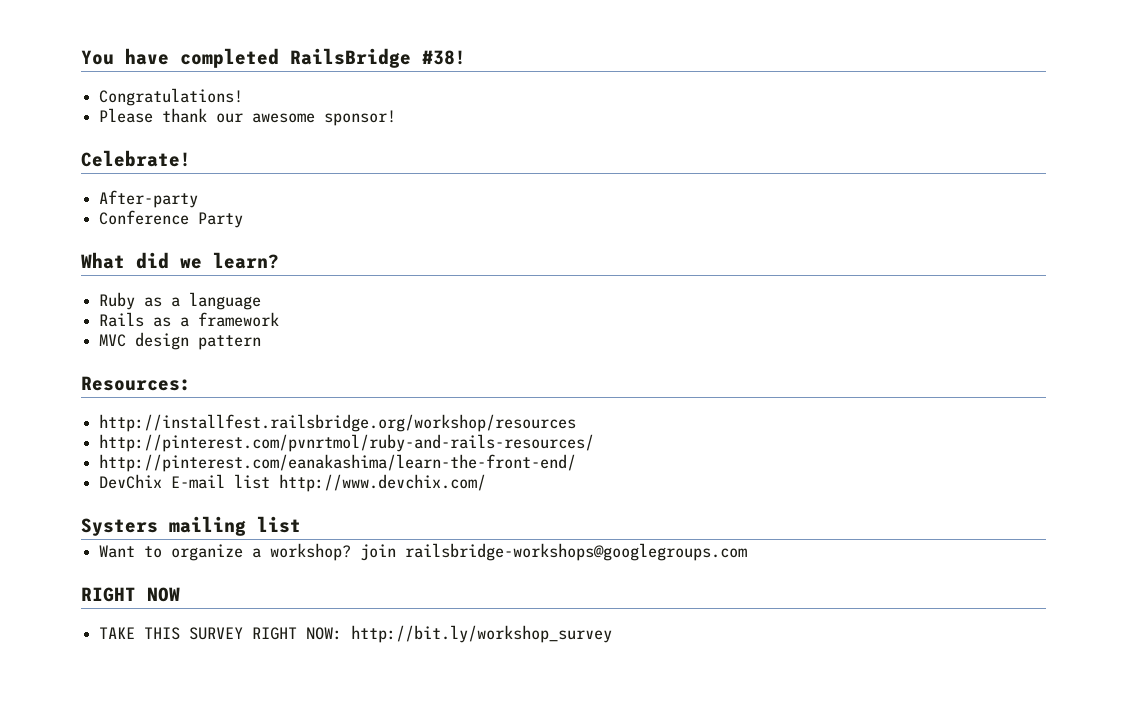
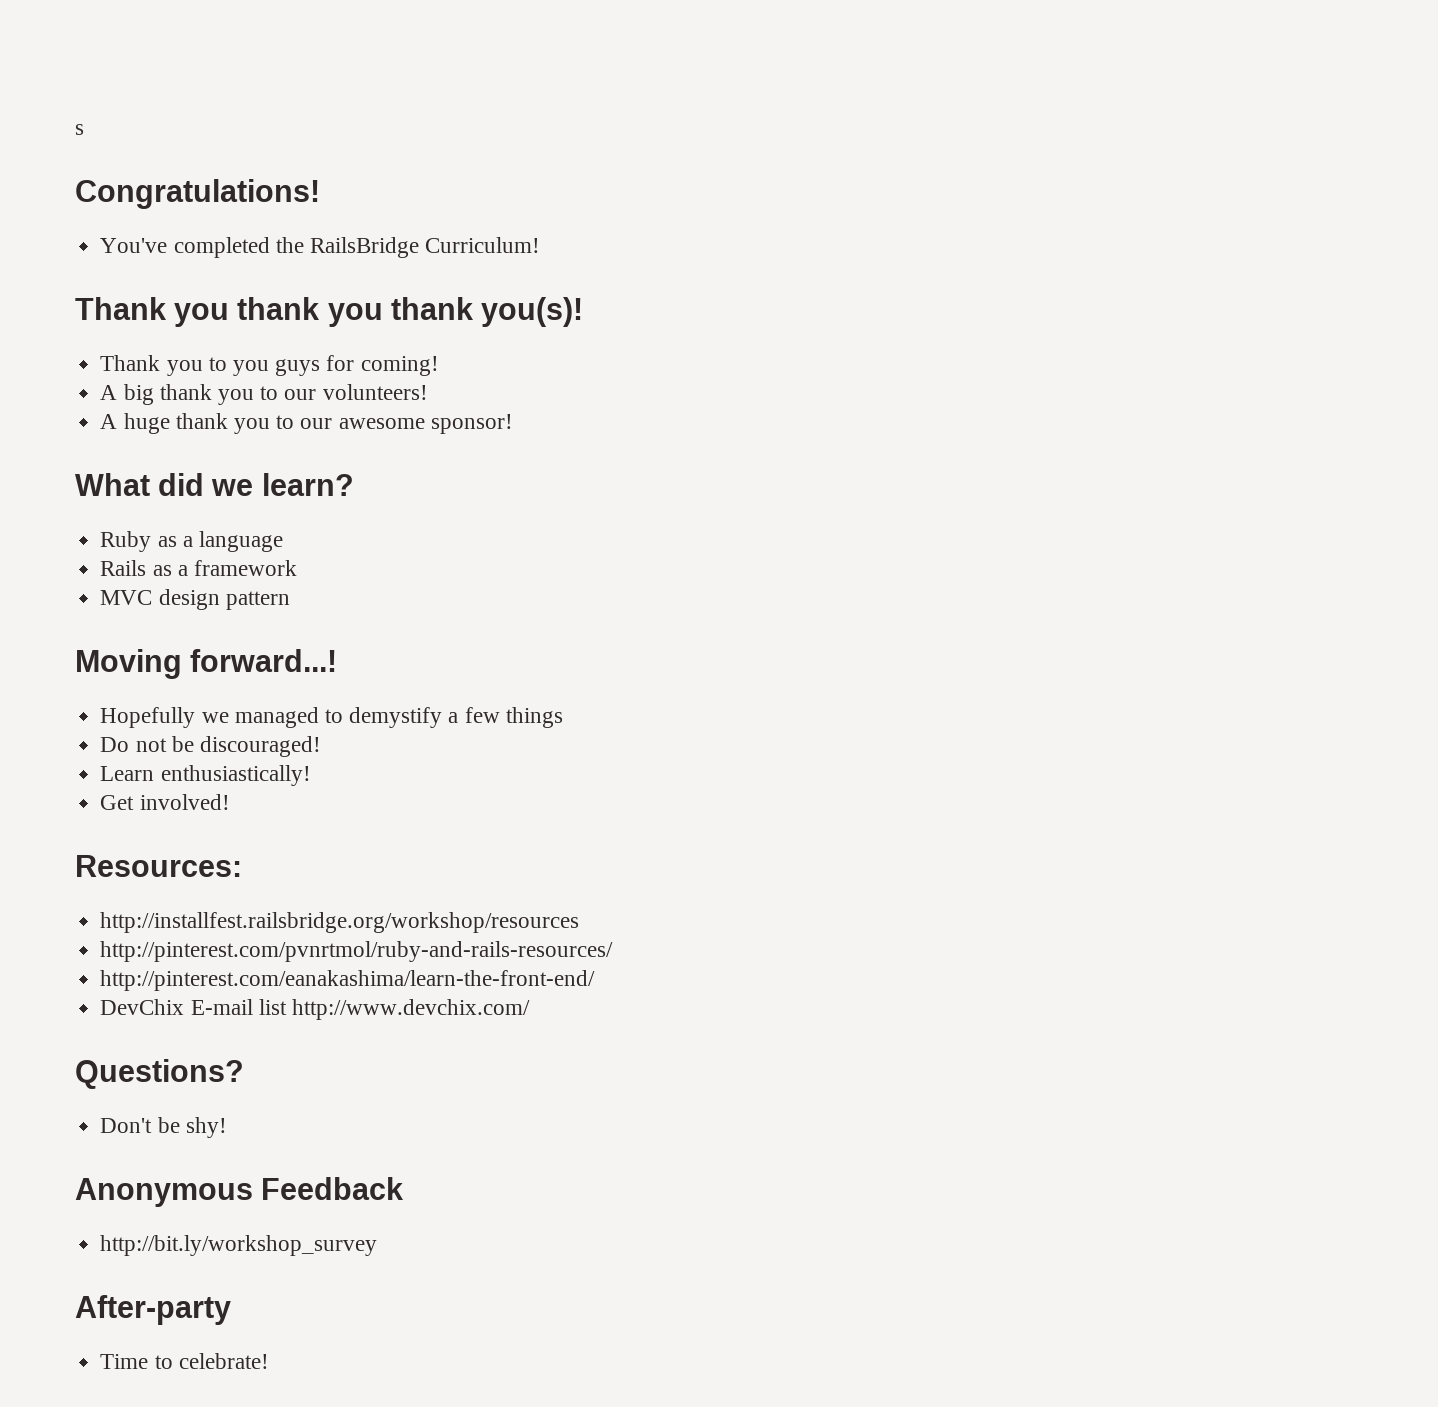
[81,48,466,68] [99,88,244,106] [99,108,208,123] You have completed RailsBridge #38! // Congratulations! // Please thank -> [75,124,84,135] [75,179,320,209] [100,237,541,258] [75,297,584,327] [100,355,439,376] [100,384,428,405] [100,413,295,434] s // Congratulations! // You've completed the RailsBridge Curriculum! // Thank you thank you thank you(s)! // Thank you to you guys for coming! // A big thank you to our volunteers! // A huge thank you to
[81,150,191,167] [99,190,199,208] [99,210,244,228] // Celebrate! // After-party // Conference Party -> (513, 424) none
(262, 342) none -> [75,649,338,679] [100,707,563,728] [100,736,321,757] [100,765,311,786] [100,794,230,810] // Moving forward...! // Hopefully we managed to demystify a few things // Do not be discouraged! // Learn enthusiastically! // Get involved!
[81,516,301,536] [99,543,748,561] [81,587,180,602] [99,625,613,643] Systers mailing list // Want to organize a workshop? join railsbridge-workshops@googlegroups.com // RIGHT NOW // TAKE THIS SURVEY RIGHT NOW: http://bit.ly/workshop_survey -> [75,1059,244,1089] [100,1117,227,1138] [75,1177,404,1207] [100,1235,378,1256] [75,1295,231,1325] [100,1353,269,1369] Questions? // Don't be shy! // Anonymous Feedback // http://bit.ly/workshop_survey // After-party // Time to celebrate!

